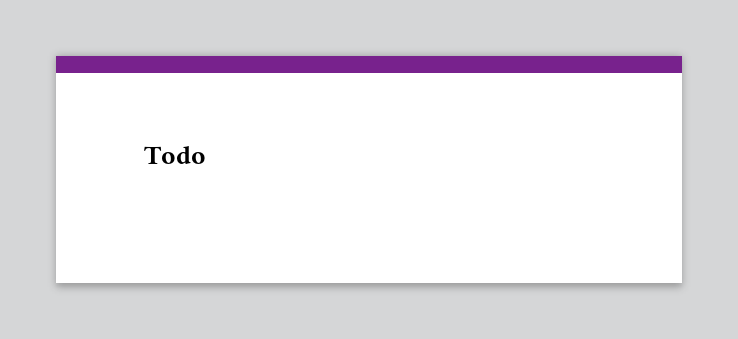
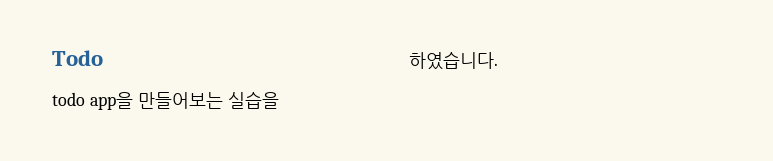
(206, 155) none -> [52,91,279,110] [409,51,498,70] // todo app을 만들어보는 실습을 하였습니다.

